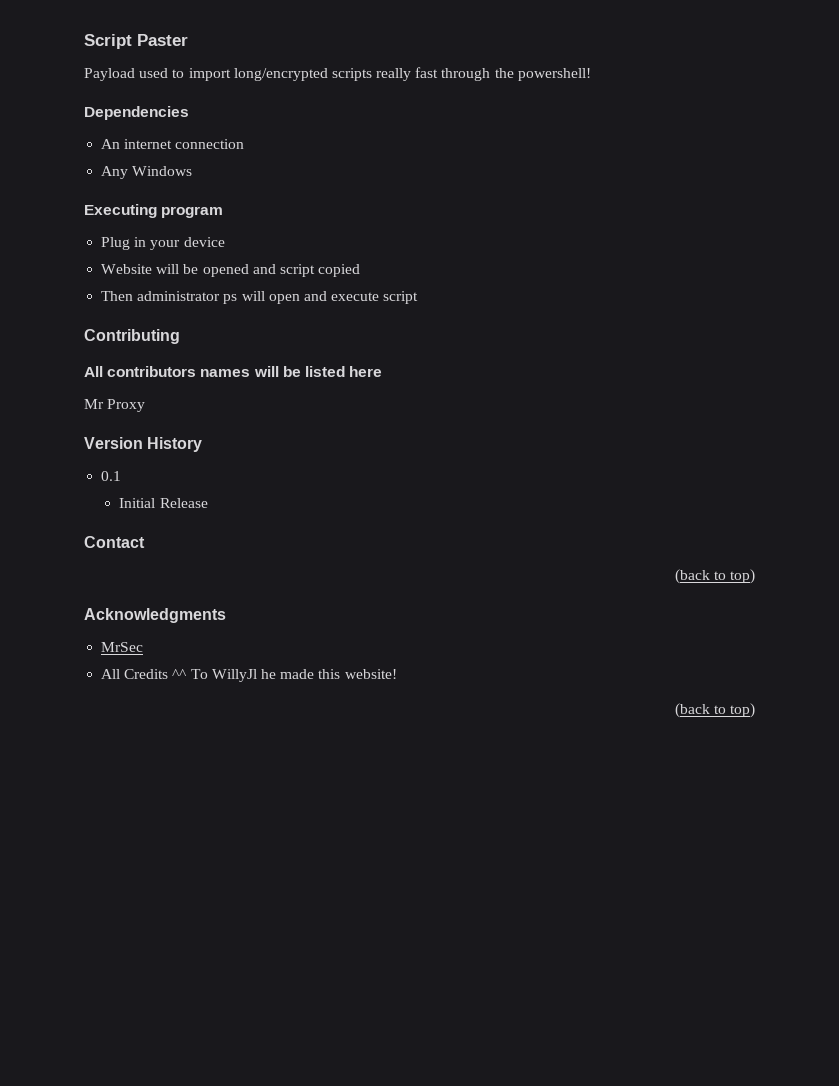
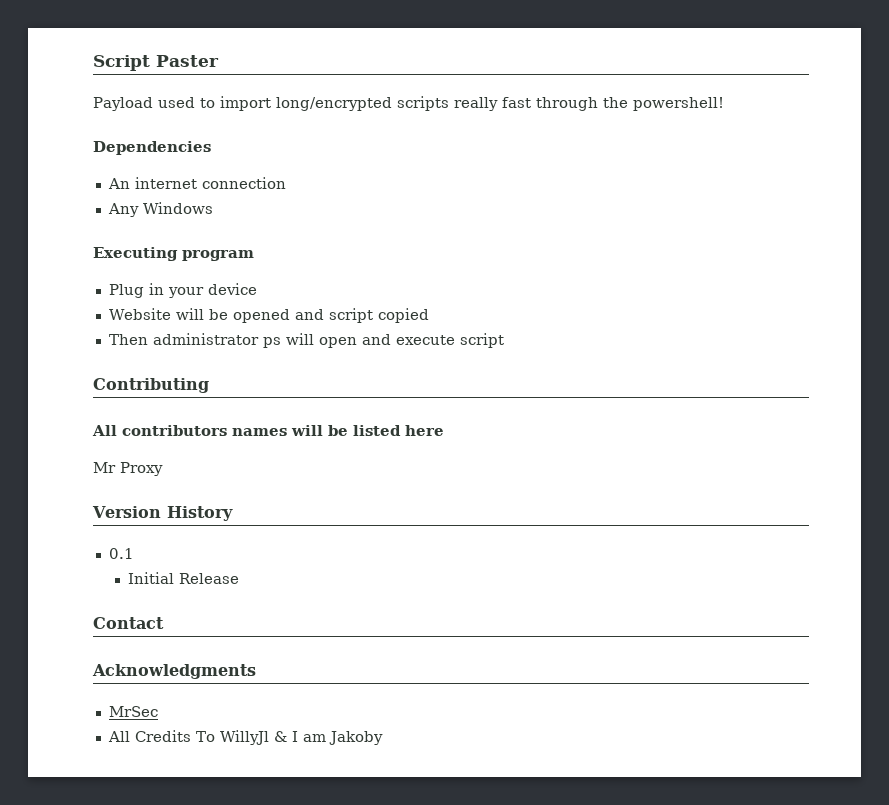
[674,569,755,584] // (back to top) -> (164, 623) none
[172,669,188,679] ^^ -> (191, 736) none
[260,669,397,679] [674,703,755,718] he made this website! // (back to top) -> [273,731,383,745] & I am Jakoby

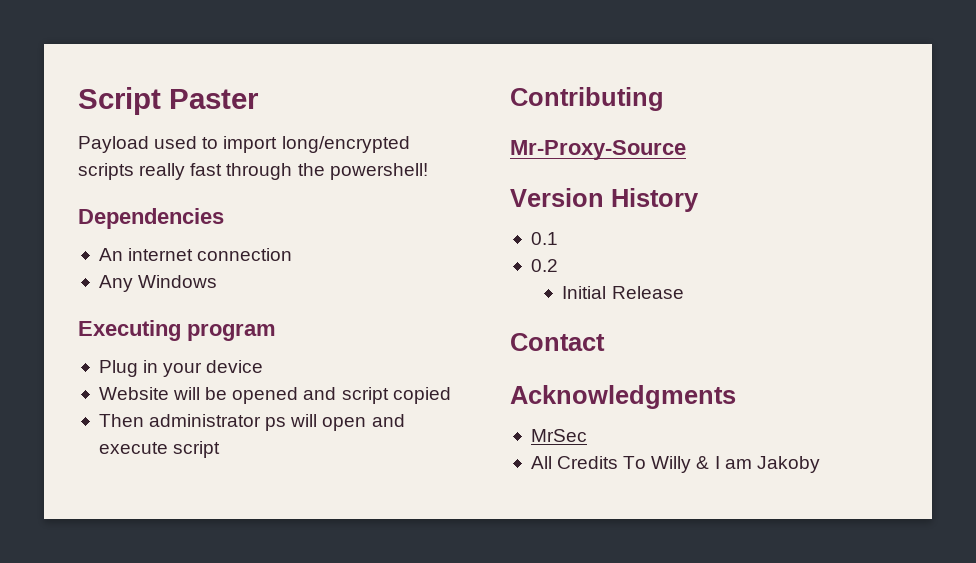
[92,425,444,436] [93,462,163,476] All contributors names will be listed here // Mr Proxy -> [510,140,686,160] Mr-Proxy-Source
(134, 553) none -> [530,259,558,272] // 0.2
[219,730,269,745] WillyJl -> [651,456,692,473] Willy

